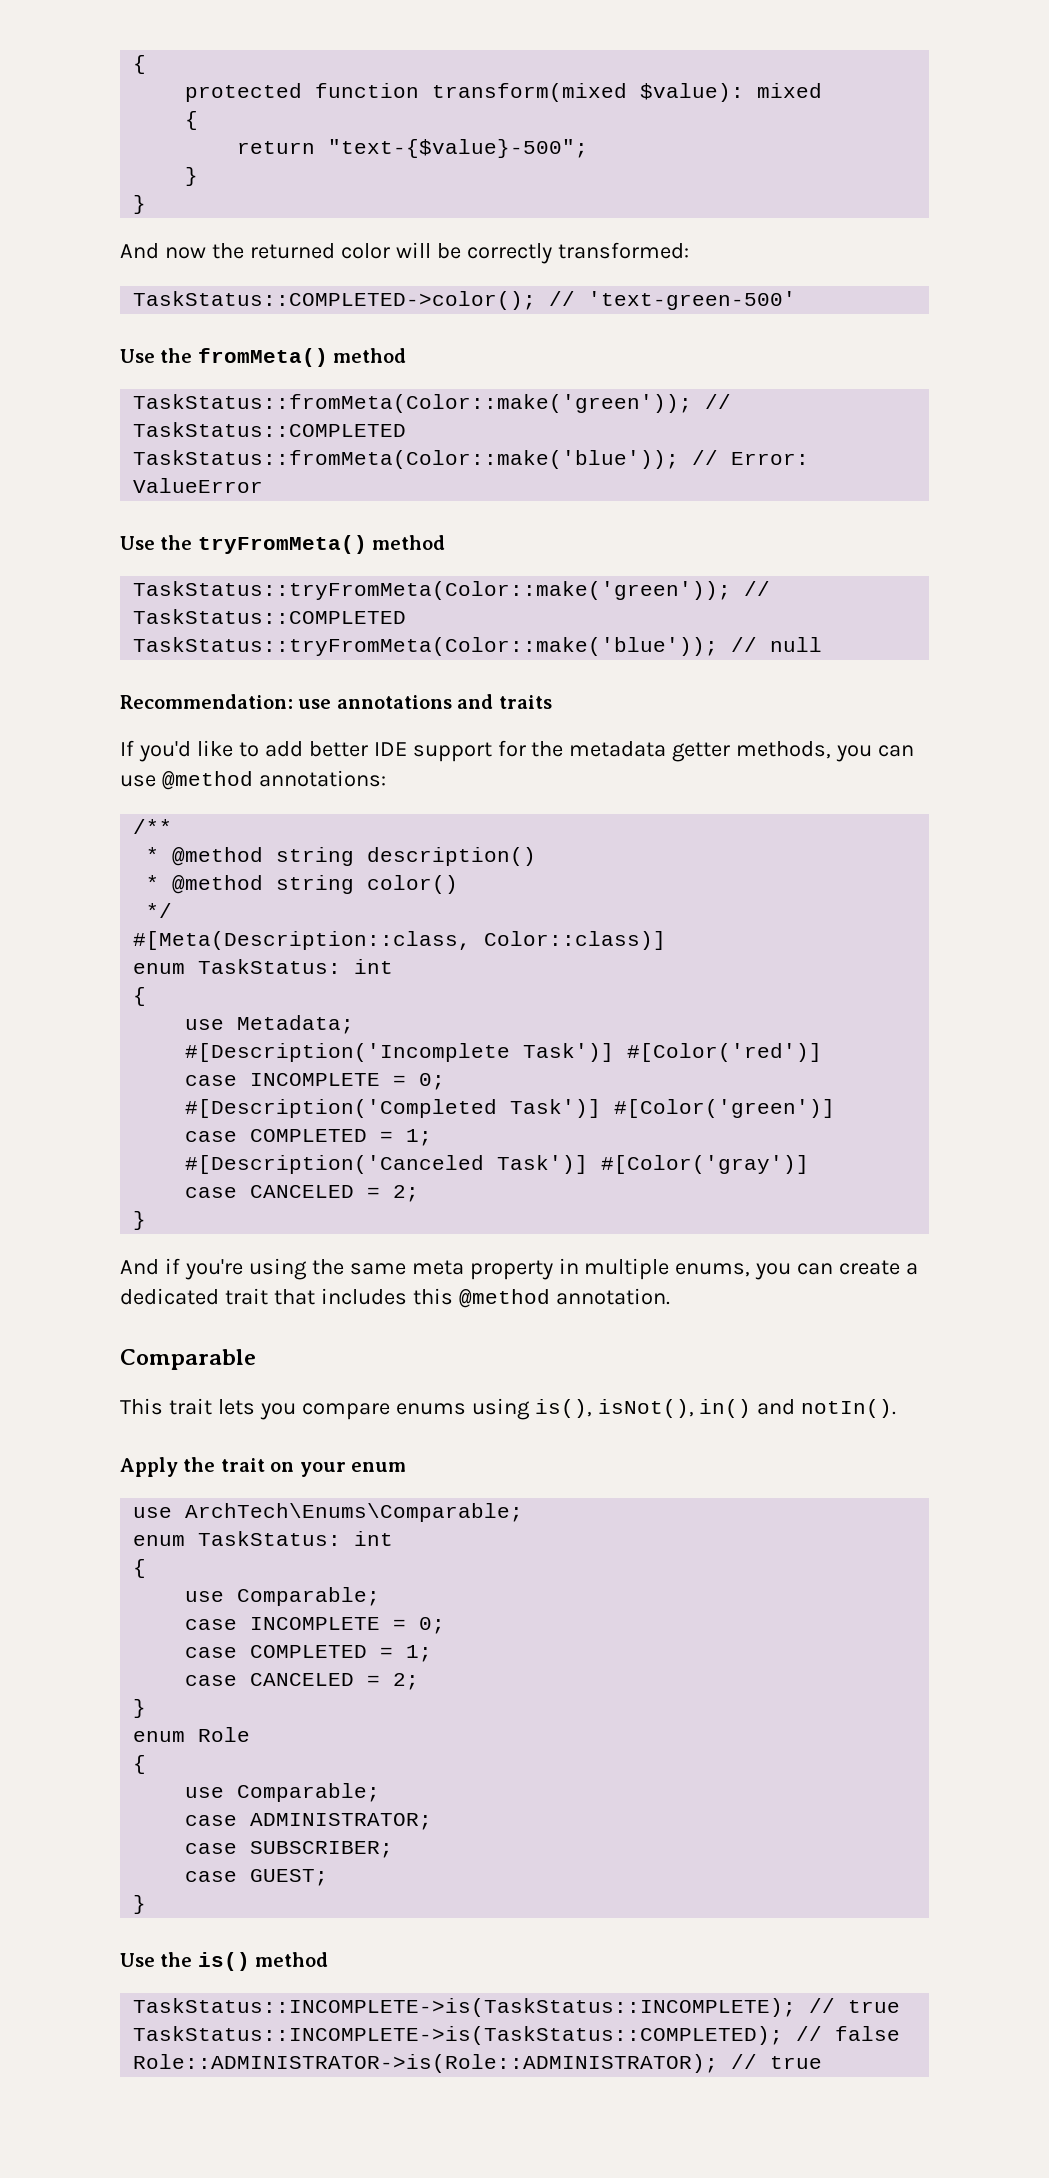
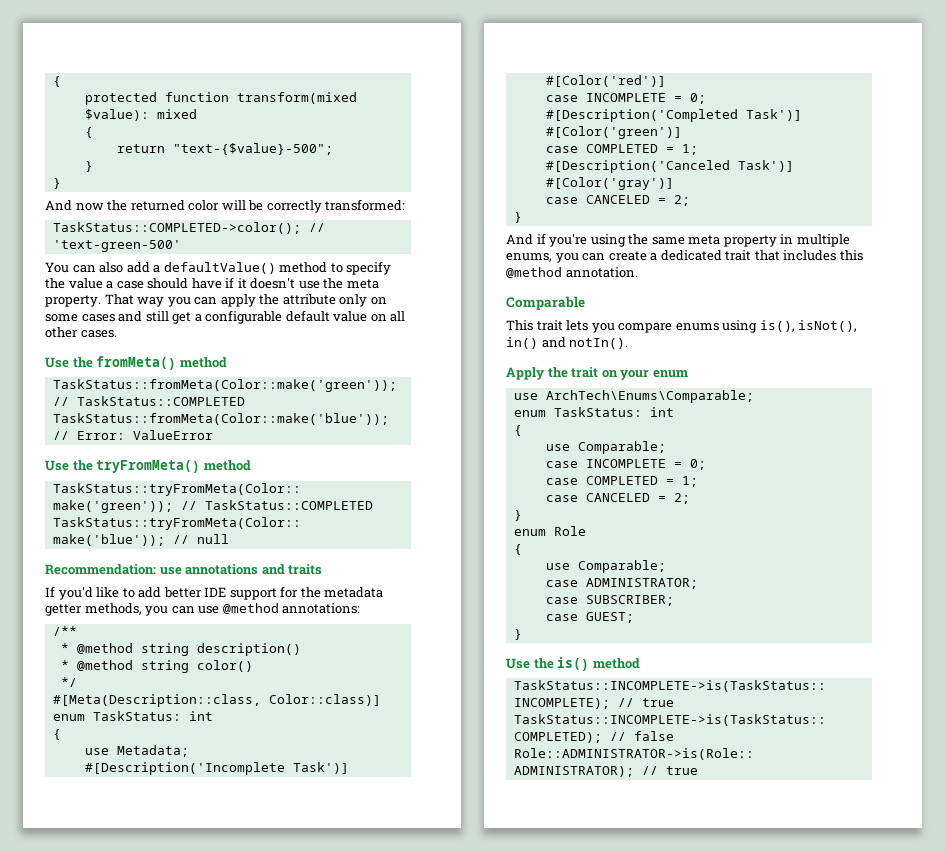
(797, 300) none -> [45,261,392,275] [45,277,379,289] [45,294,387,307] [45,310,406,324] [45,327,117,338] // You can also add a defaultValue() method to specify the value a case should have if it doesn't use the meta property. That way you can apply the attribute only on some cases and still get a configurable default value on all other cases.

